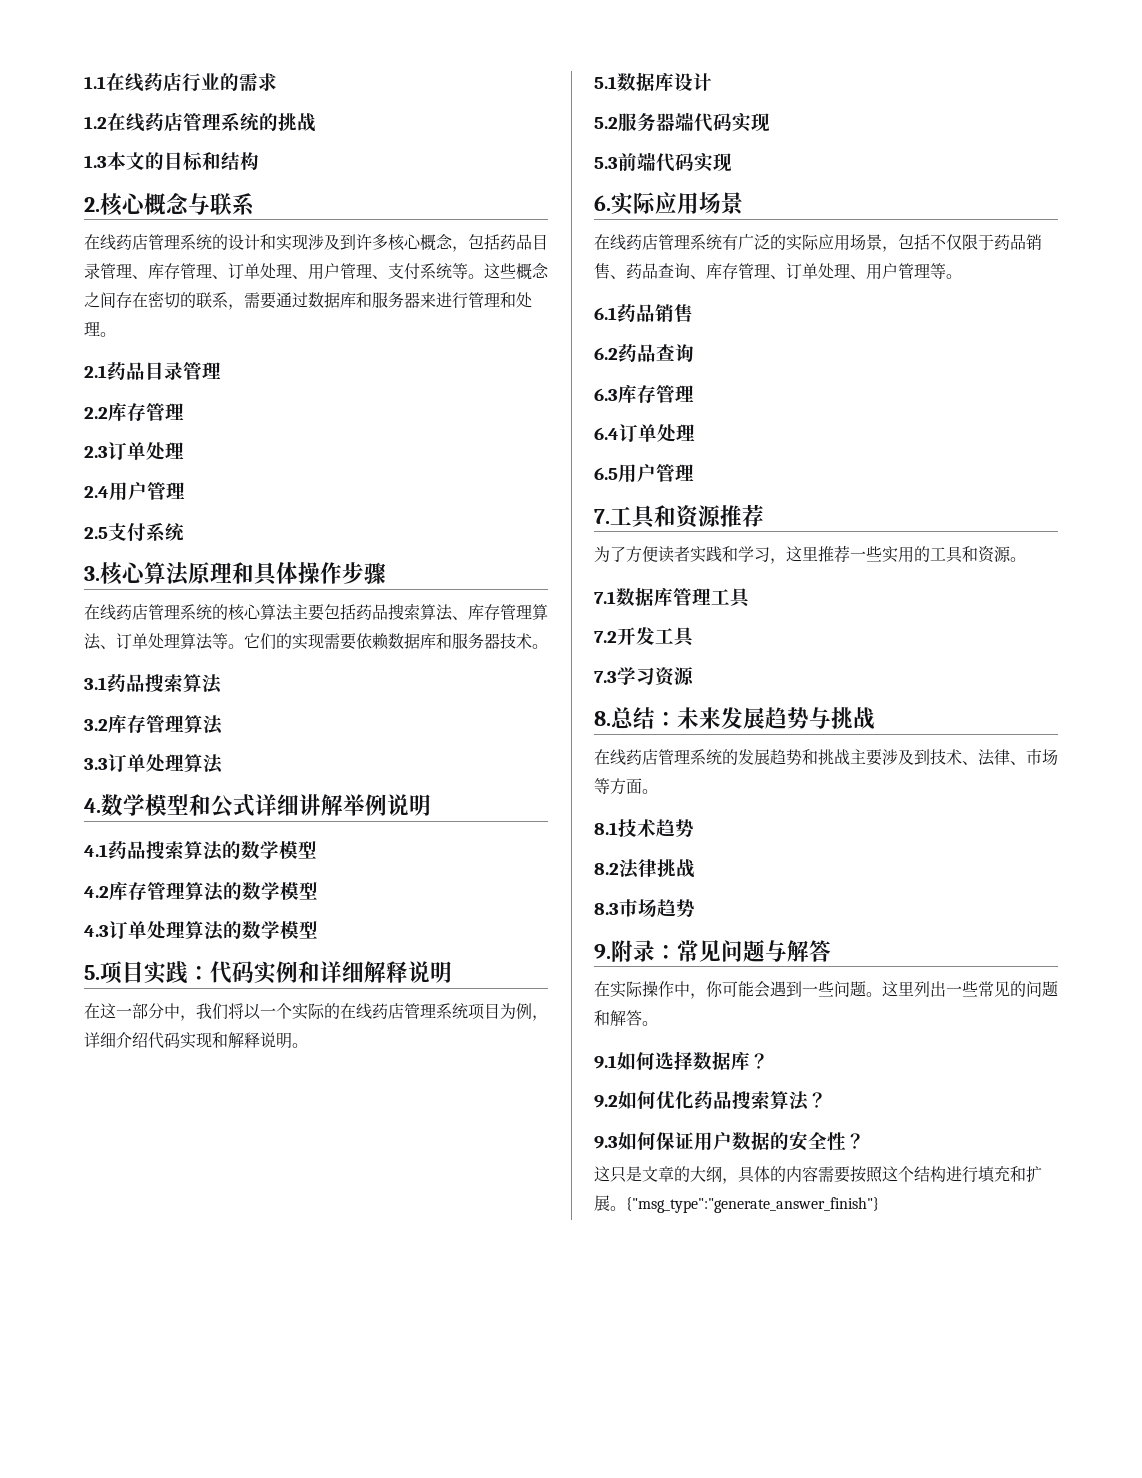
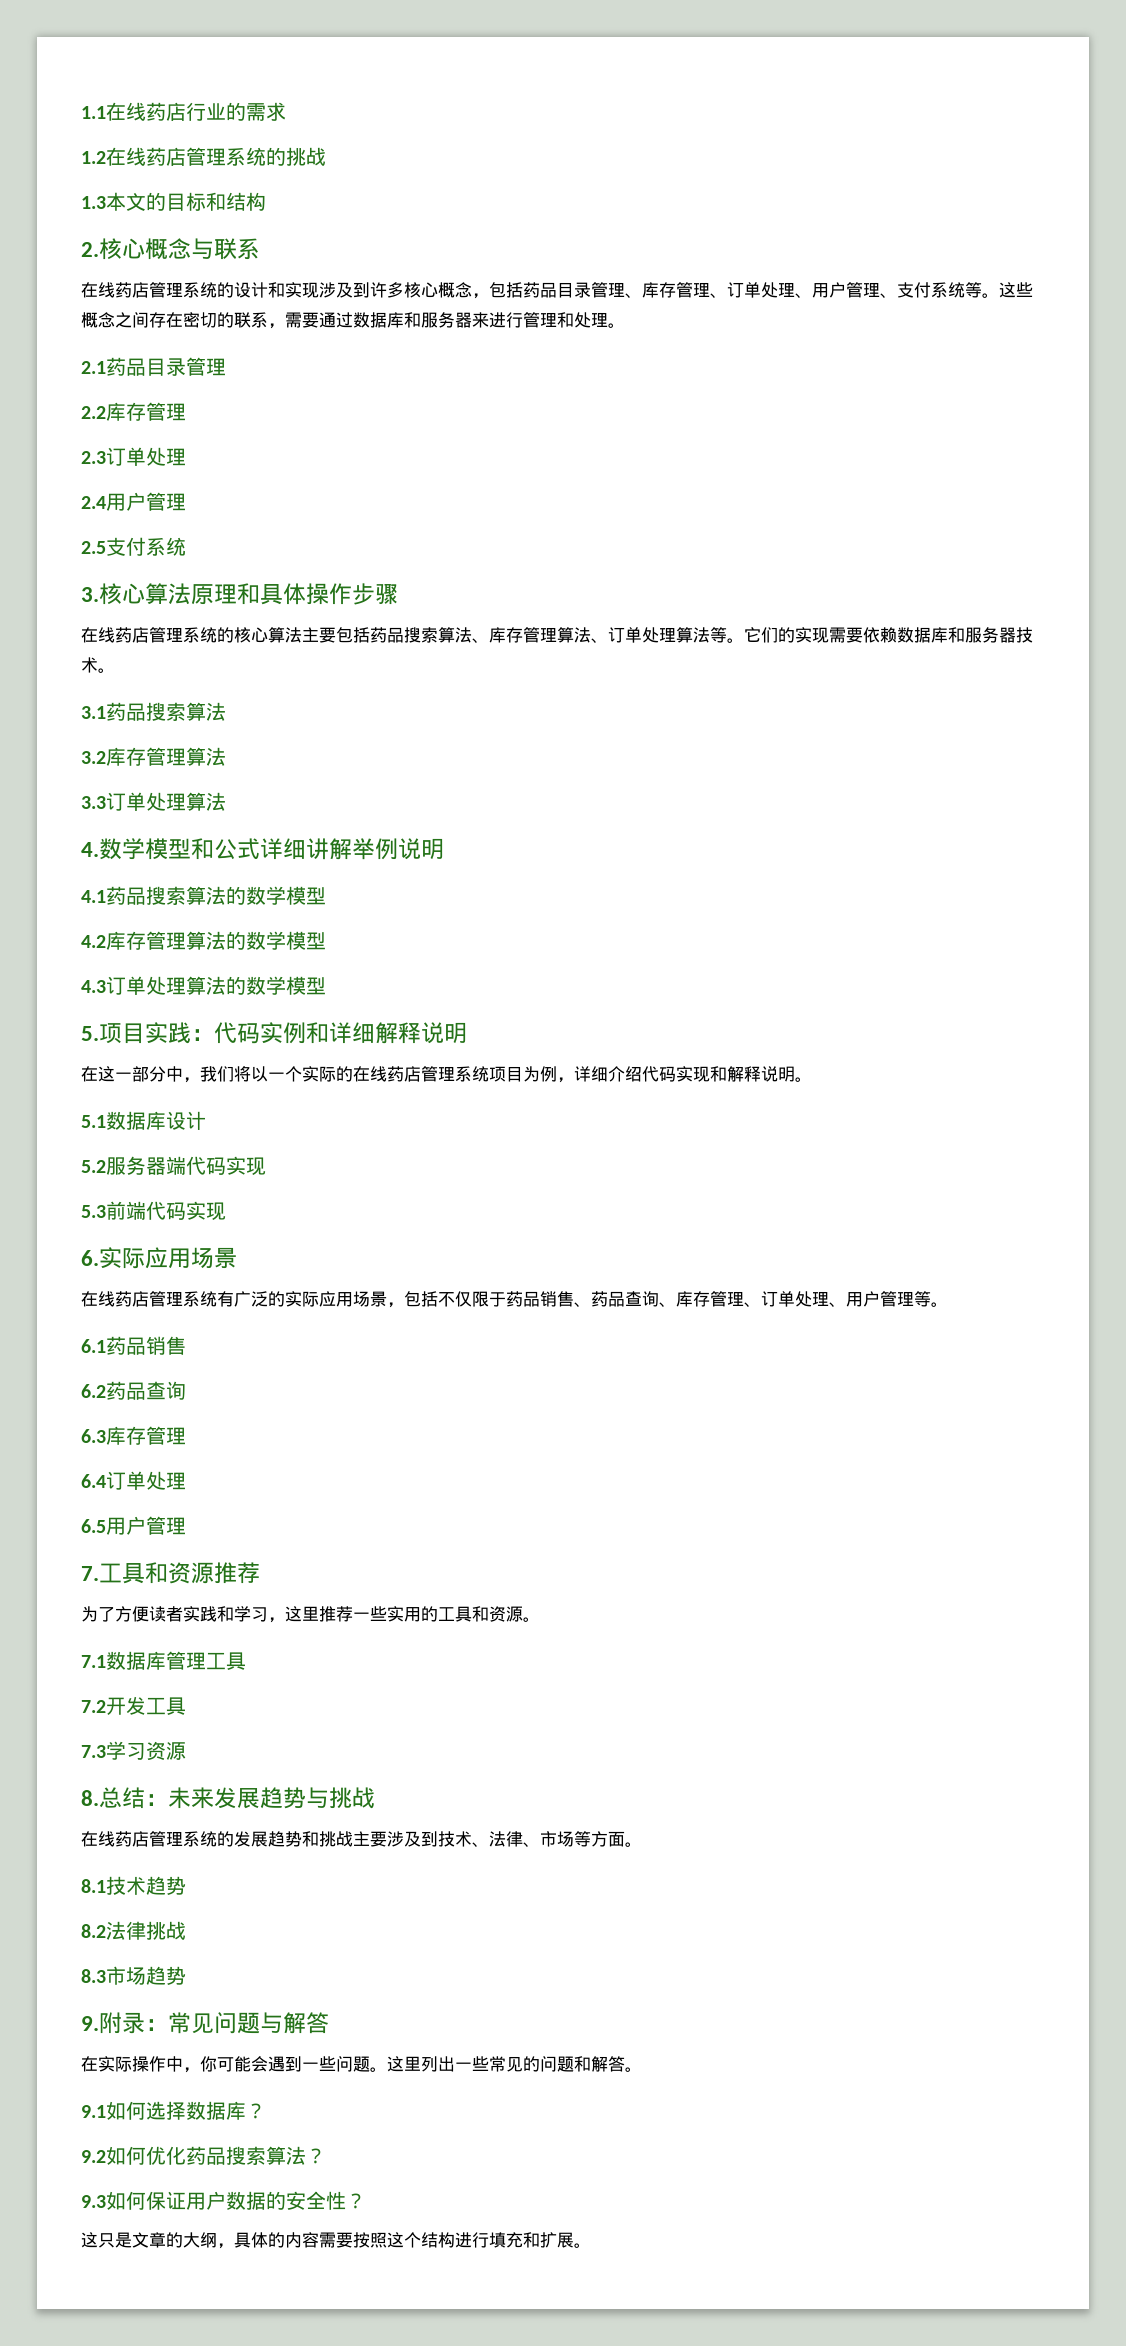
[626,1197,879,1213] {"msg_type":"generate_answer_finish"} -> (591, 2245) none

